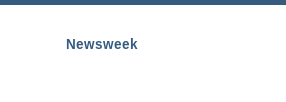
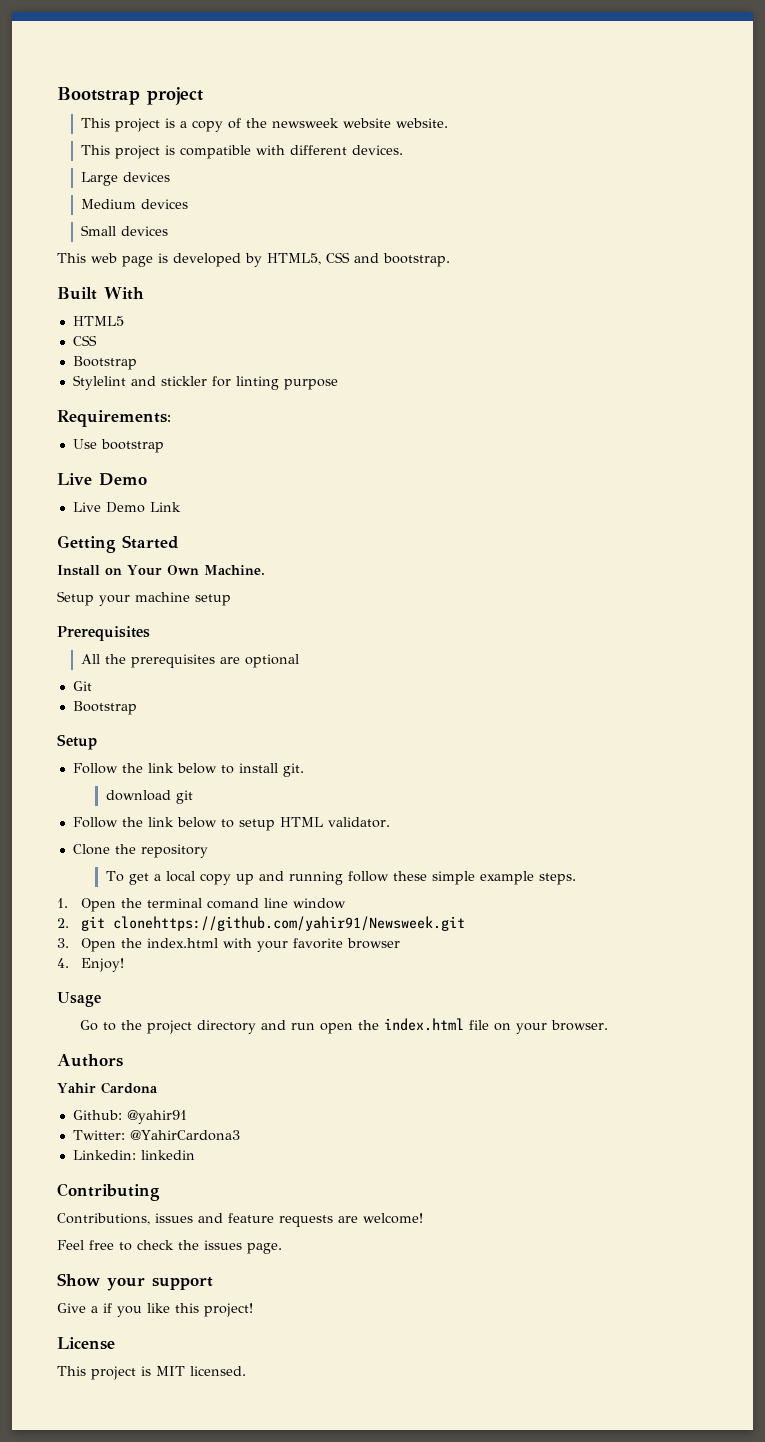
[66,38,138,49] Newsweek -> [57,87,203,105] [81,118,449,132] [81,145,404,159] [81,172,171,186] [81,199,189,209] [81,225,169,236] [57,252,450,267] [57,287,144,300] [72,316,124,326] [72,335,97,346] [72,356,137,370] [72,375,338,390] [57,410,171,427] [72,439,164,453] [57,473,147,486] [72,502,181,513] [57,535,179,553] [57,565,265,576] [57,591,231,606] [57,626,150,641] [81,654,300,668] [72,681,92,691] [72,701,137,715] [57,734,97,750] [72,763,304,777] [105,790,193,804] [72,817,390,831] [72,844,208,858] [105,871,576,885] [57,898,347,912] [57,916,466,931] [57,938,401,952] [57,958,125,972] [57,992,101,1007] [80,1018,609,1034] [57,1054,123,1067] [57,1082,158,1094] [72,1110,187,1124] [72,1130,240,1141] [72,1150,195,1160] [57,1183,160,1201] [57,1213,423,1227] [57,1240,282,1254] [57,1273,213,1291] [57,1303,253,1317] [57,1337,115,1350] [57,1366,246,1380] Bootstrap project // This project is a copy of the newsweek website website. // This project is compatible with different devices. // Large devices // Medium devices // Small devices // This web page is developed by HTML5, CSS and bootstrap. // Built With // HTML5 // CSS // Bootstrap // Stylelint and stickler for linting purpose // Requirements: // Use bootstrap // Live Demo // Live Demo Link // Getting Started // Install on Your Own Machine. // Setup your machine setup // Prerequisites // All the prerequisites are optional // Git // Bootstrap // Setup // Follow the link below to install git. // download git // Follow the link below to setup HTML validator. // Clone the repository // To get a local copy up and running follow these simple example steps. // 1. Open the terminal comand line window // 2. git clonehttps://github.com/yahir91/Newsweek.git // 3. Open the index.html with your favorite browser // 4. Enjoy! // Usage // Go to the project directory and run open the index.html file on your browser. // Authors // Yahir Cardona // Github: @yahir91 // Twitter: @YahirCardona3 // Linkedin: linkedin // Contributing // Contributions, issues and feature requests are welcome! // Feel free to check the issues page. // Show your support // Give a if you like this project! // License // This project is MIT licensed.

